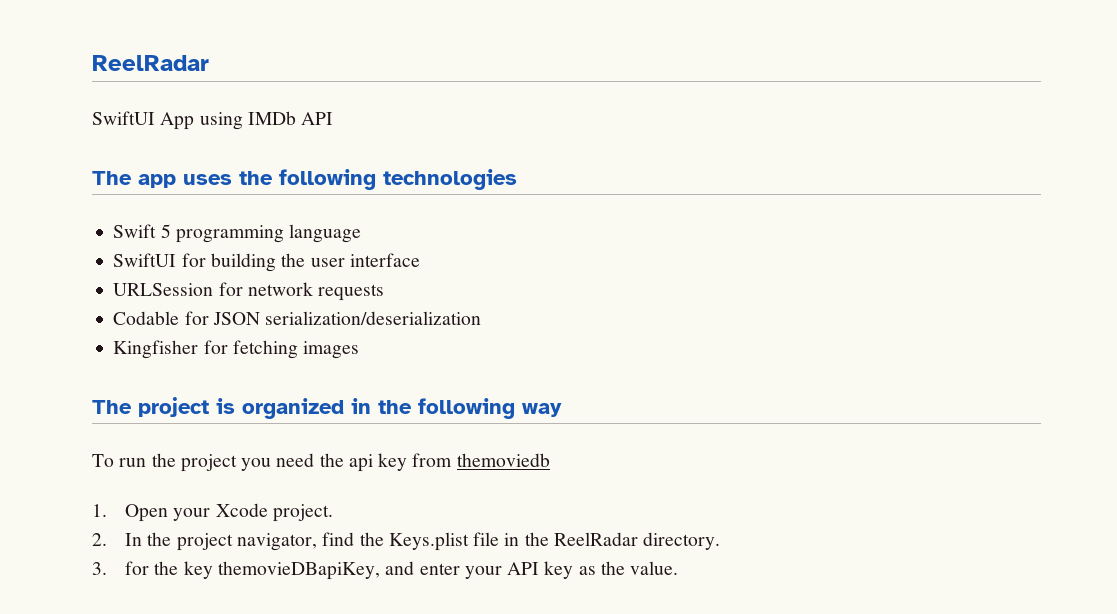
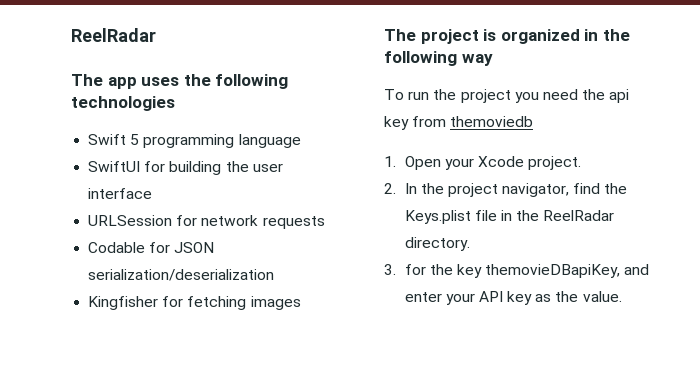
[92,55,209,71] [92,111,334,130] ReelRadar // SwiftUI App using IMDb API -> [71,28,156,42] ReelRadar

